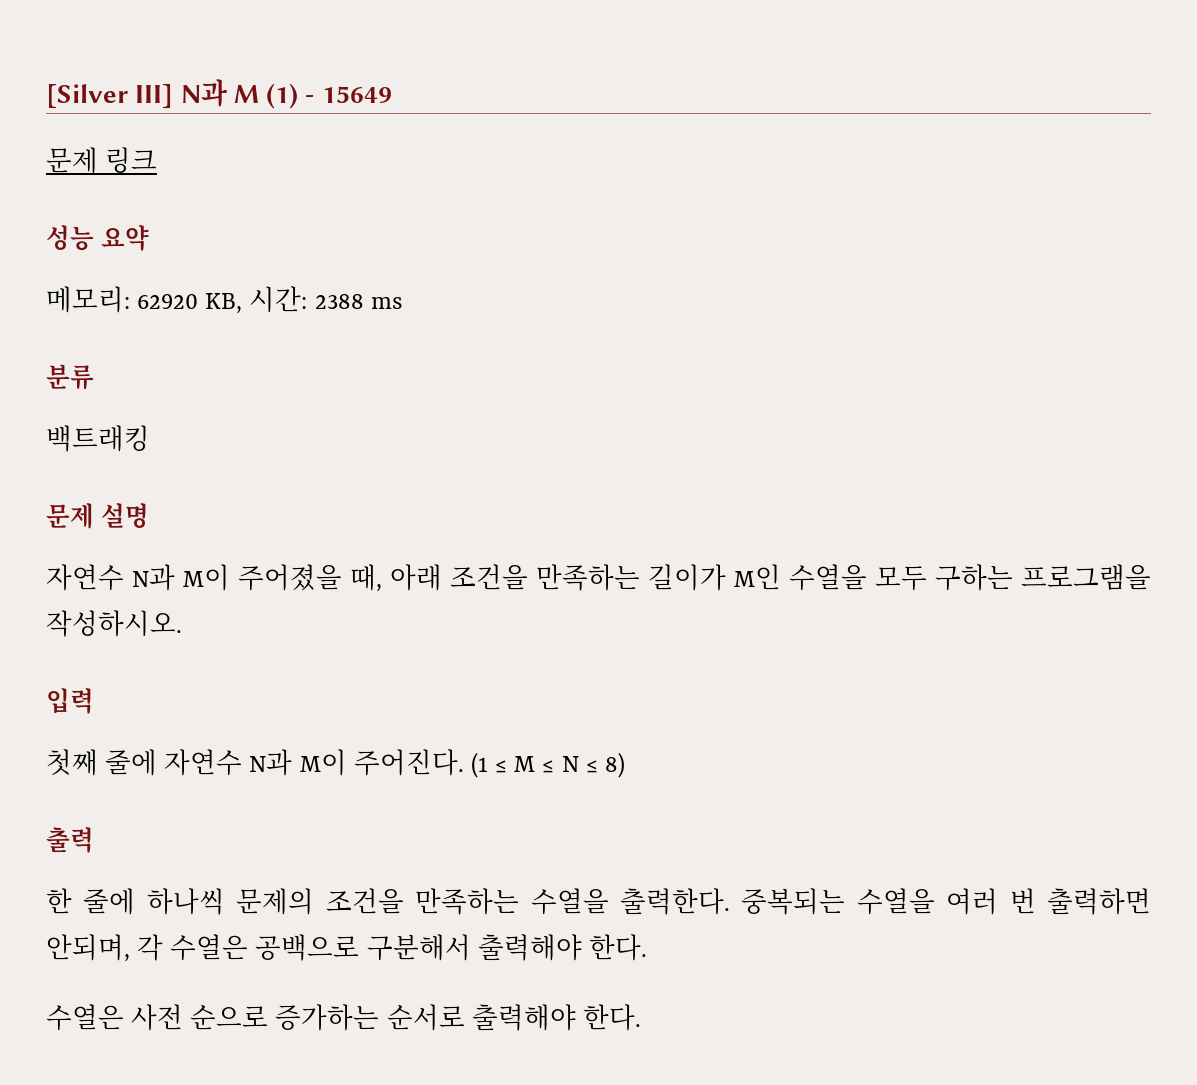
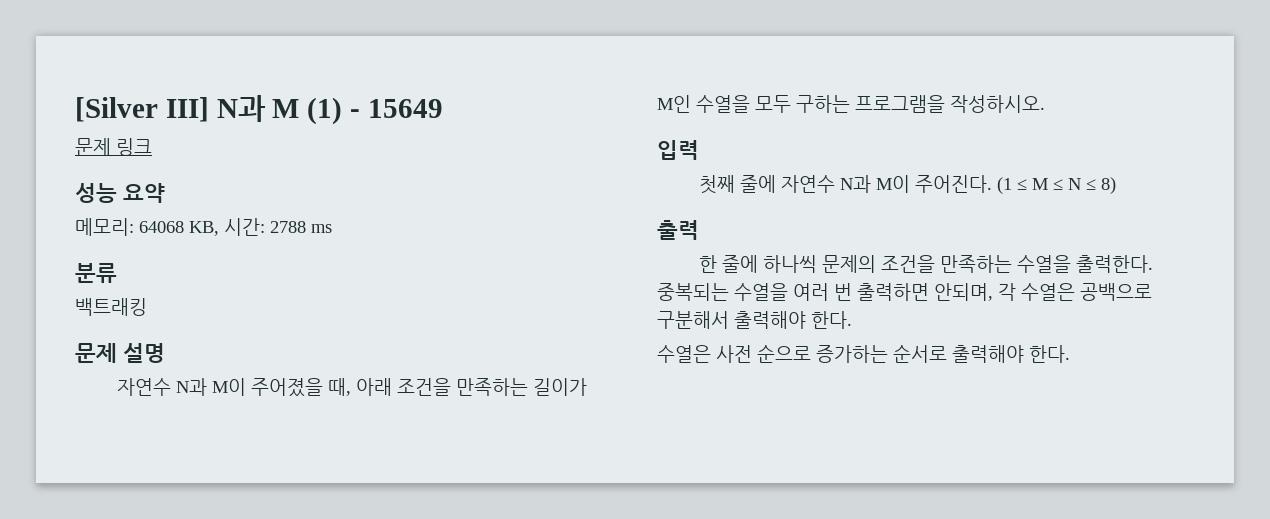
[137,294,199,309] 62920 -> [139,221,184,233] 64068
[314,294,364,309] 2388 -> [270,221,306,233] 2788

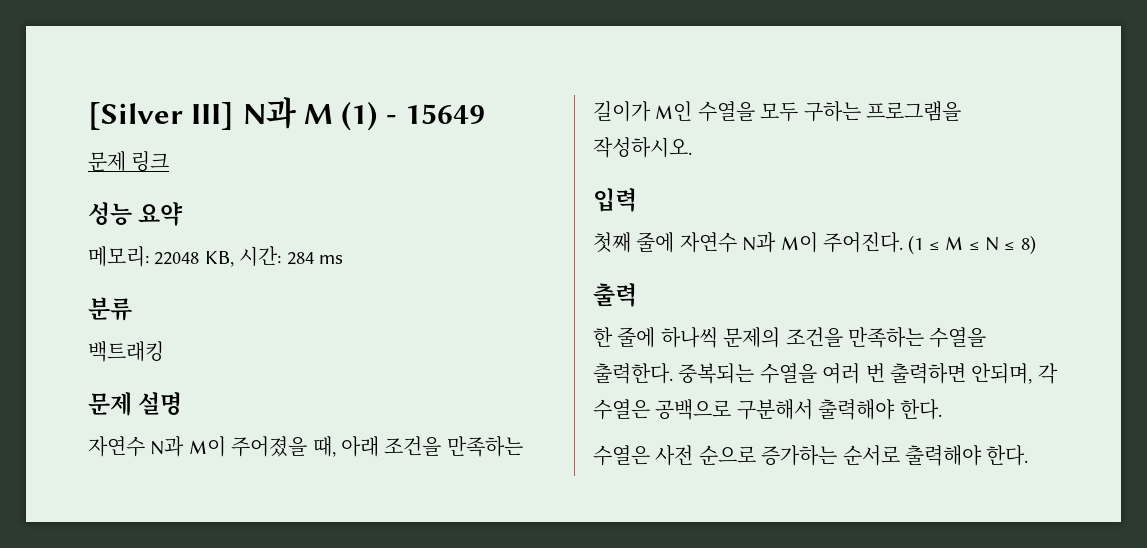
[139,221,184,233] 64068 -> [154,252,200,265] 22048
[270,221,306,233] 2788 -> [286,252,314,265] 284

